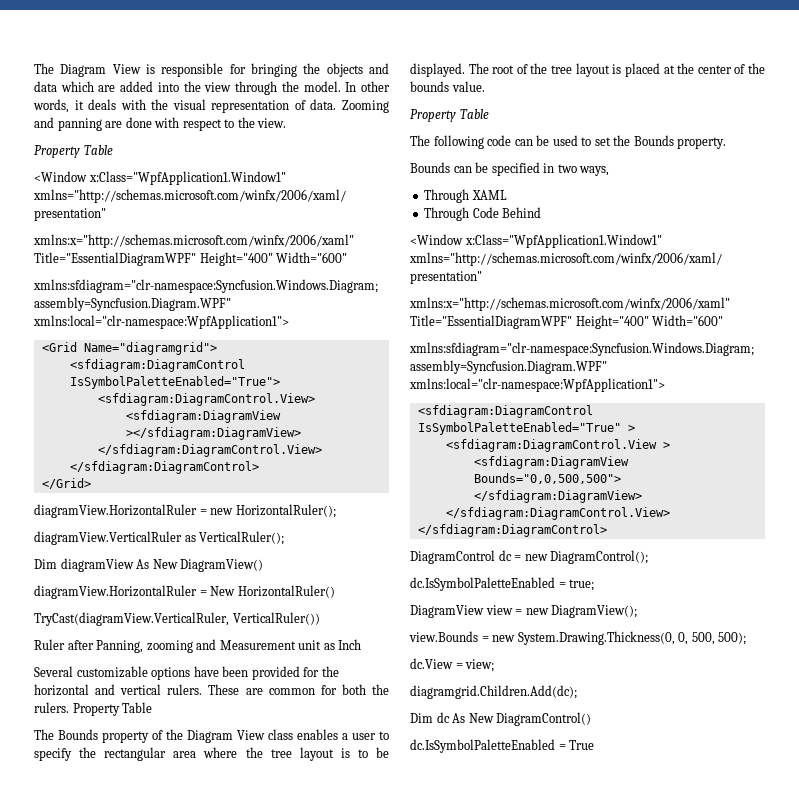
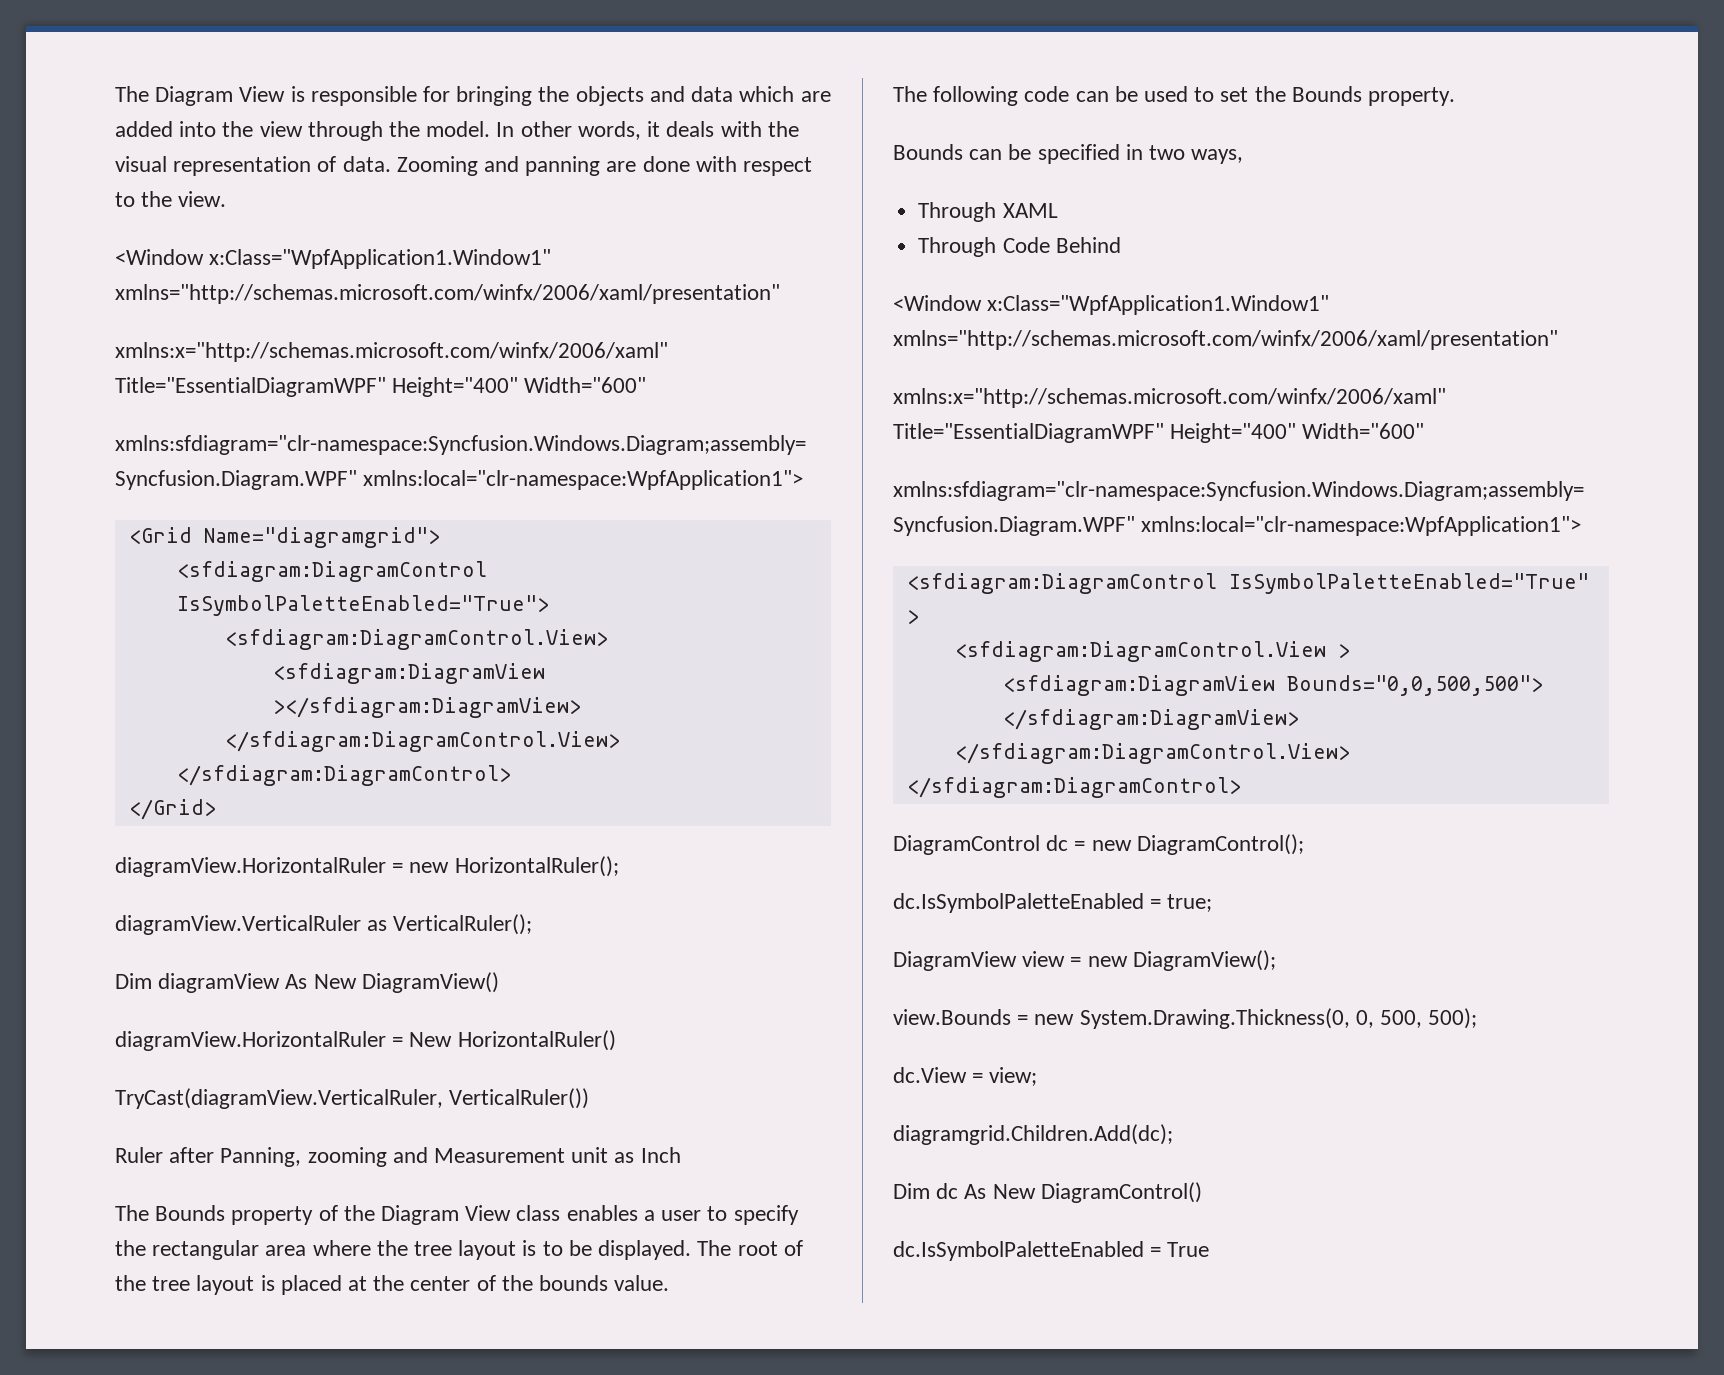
[34,145,113,158] // Property Table -> (227, 199) none
[34,666,339,680] [34,684,389,696] [34,702,153,716] // Several customizable options have been provided for the horizontal and vertical rulers. These are common for both the rulers. Property Table -> (681, 1155) none
[410,109,489,122] // Property Table -> (670, 1283) none

